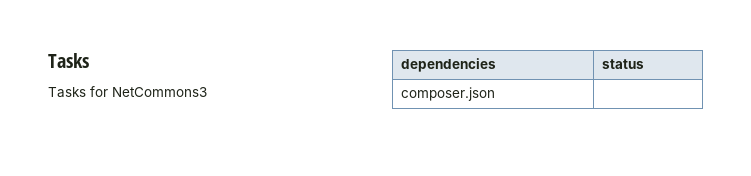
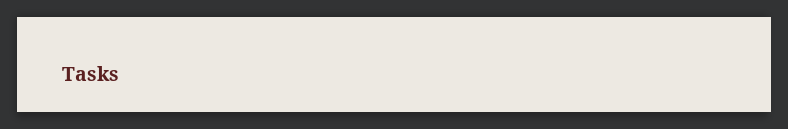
[48,53,89,68] [48,86,207,98] [401,58,497,72] [602,59,645,69] [401,87,496,101] Tasks // Tasks for NetCommons3 // dependencies | status // composer.json | -> [62,66,119,81] Tasks

